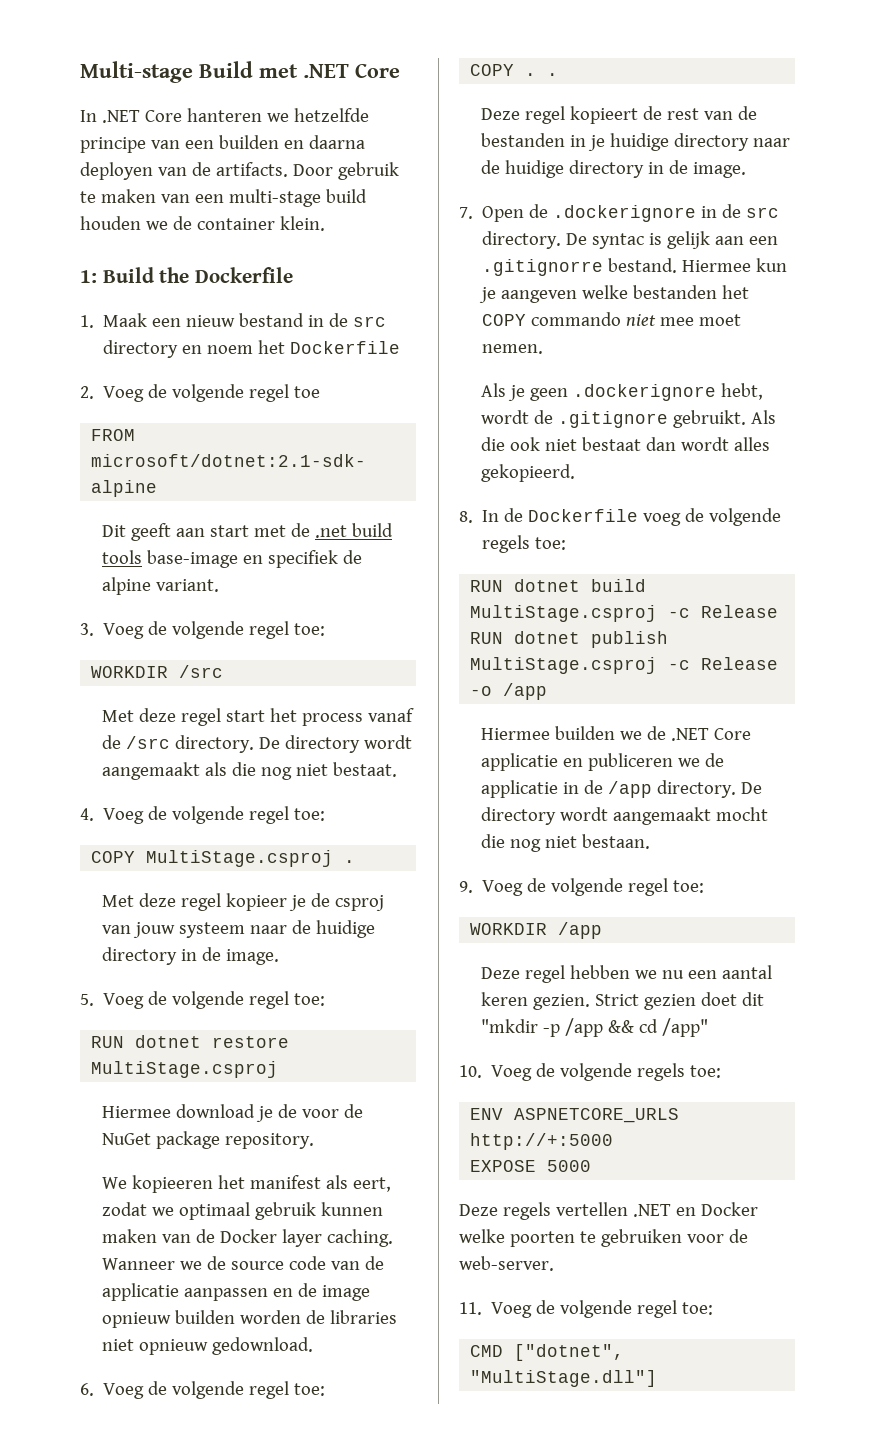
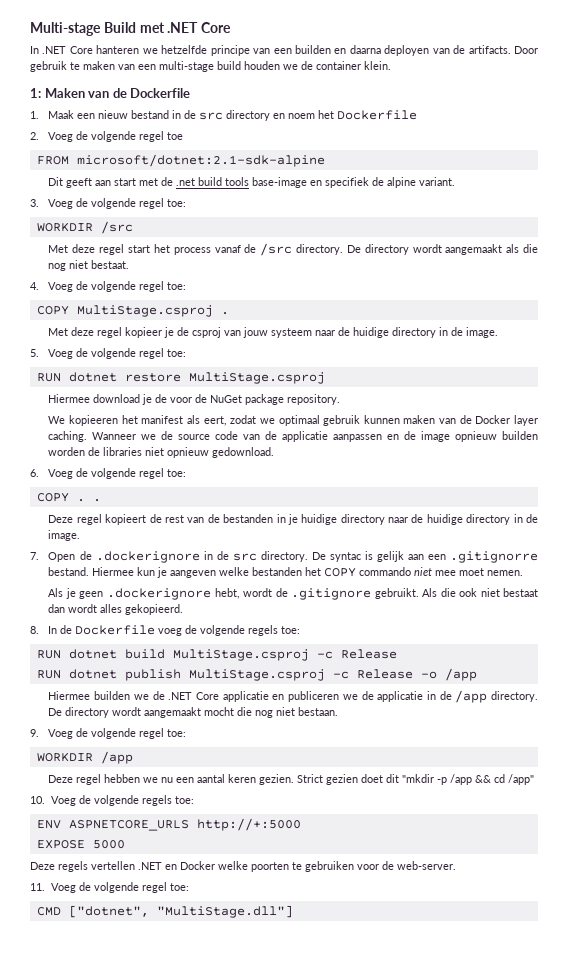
[102,267,190,283] Build the -> [44,88,127,98] Maken van de

